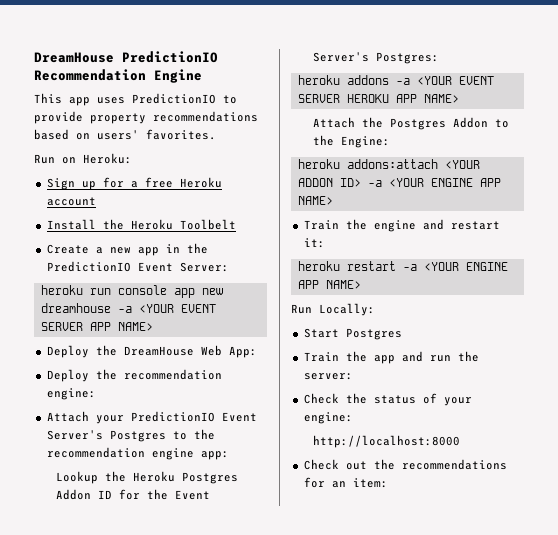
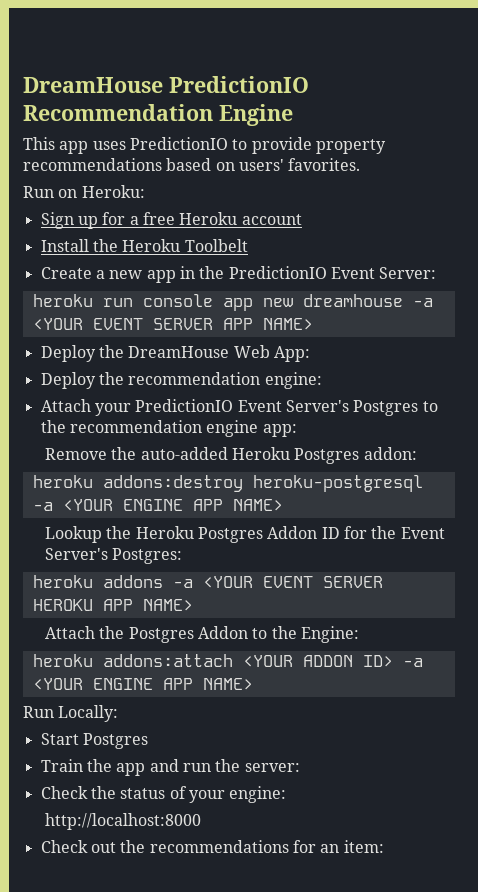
(229, 455) none -> [45,447,417,464] [32,475,423,492] [32,499,283,511] // Remove the auto-added Heroku Postgres addon: // heroku addons:destroy heroku-postgresql -a <YOUR ENGINE APP NAME>
[303,219,500,232] [303,238,325,248] [297,261,508,271] [297,280,361,289] // Train the engine and restart it: // heroku restart -a <YOUR ENGINE APP NAME> -> (253, 684) none

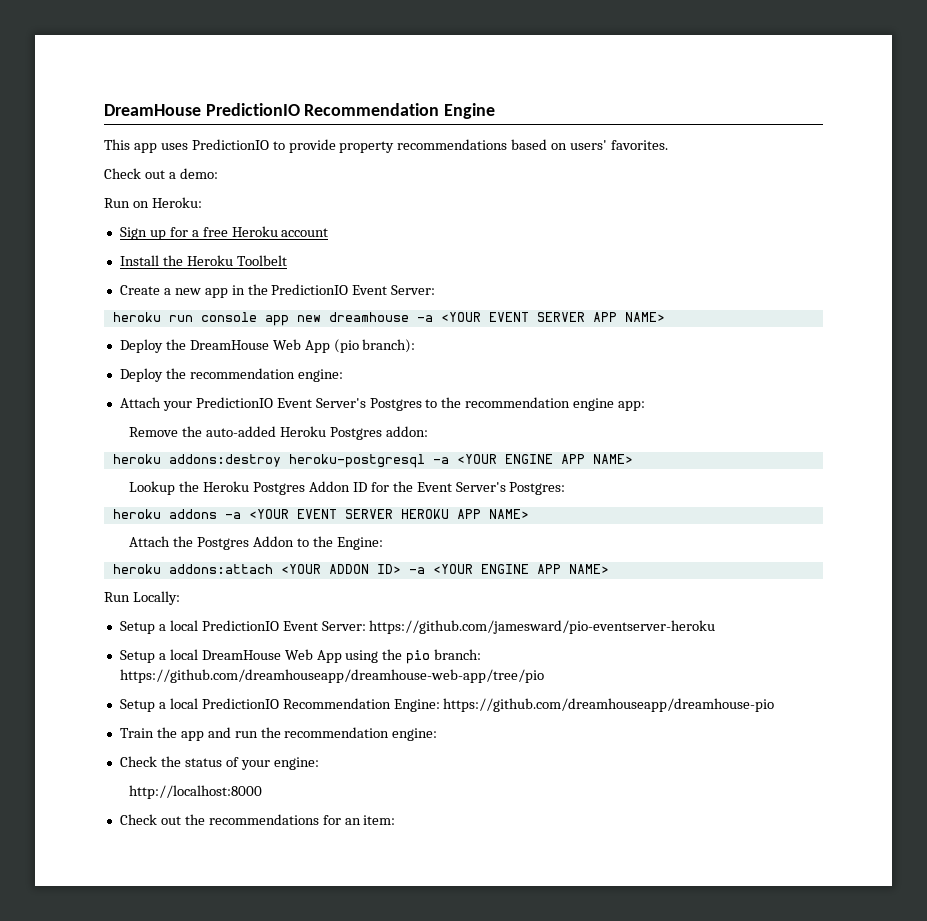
(361, 164) none -> [104,168,218,179] // Check out a demo:
[273,346,310,362] App: -> [304,339,416,353] App (pio branch):
[40,733,148,749] Start Postgres -> [119,620,716,634] [119,649,482,664] [119,669,544,683] [119,698,775,712] Setup a local PredictionIO Event Server: https://github.com/jamesward/pio-eventserver-heroku // Setup a local DreamHouse Web App using the pio branch: https://github.com/dreamhouseapp/dreamhouse-web-app/tree/pio // Setup a local PredictionIO Recommendation Engine: https://github.com/dreamhouseapp/dreamhouse-pio
[244,763,300,772] server: -> [284,727,438,741] recommendation engine:

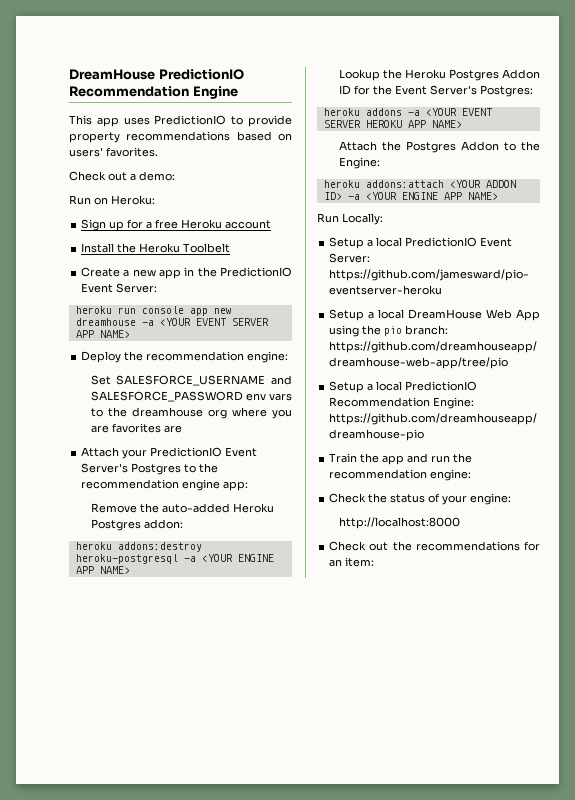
[189,339,416,353] [119,368,343,382] DreamHouse Web App (pio branch): // Deploy the recommendation engine: -> [146,351,289,363] [90,375,292,386] [90,391,292,402] [90,407,292,419] [90,423,182,433] recommendation engine: // Set SALESFORCE_USERNAME and SALESFORCE_PASSWORD env vars to the dreamhouse org where you are favorites are

